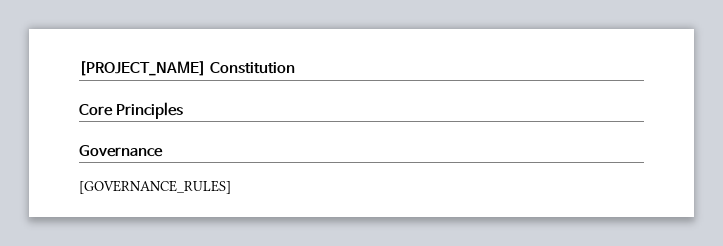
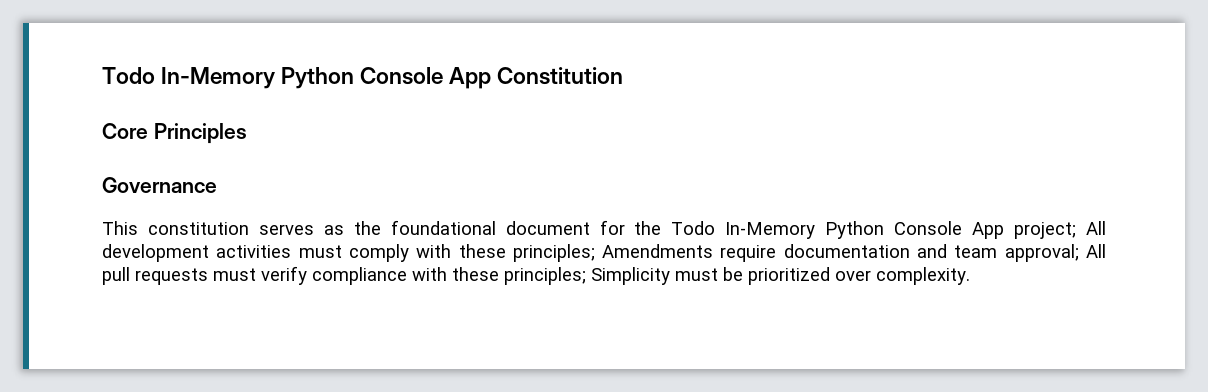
[79,61,206,76] [PROJECT_NAME] -> [102,67,492,89] Todo In-Memory Python Console App
[79,180,231,194] [GOVERNANCE_RULES] -> [102,220,1106,239] [102,244,1106,262] [102,266,970,285] This constitution serves as the foundational document for the Todo In-Memory Python Console App project; All development activities must comply with these principles; Amendments require documentation and team approval; All pull requests must verify compliance with these principles; Simplicity must be prioritized over complexity.

